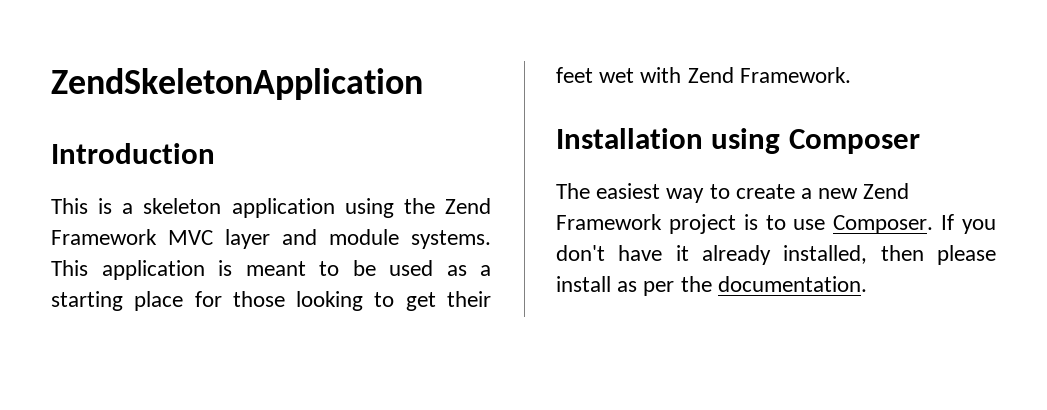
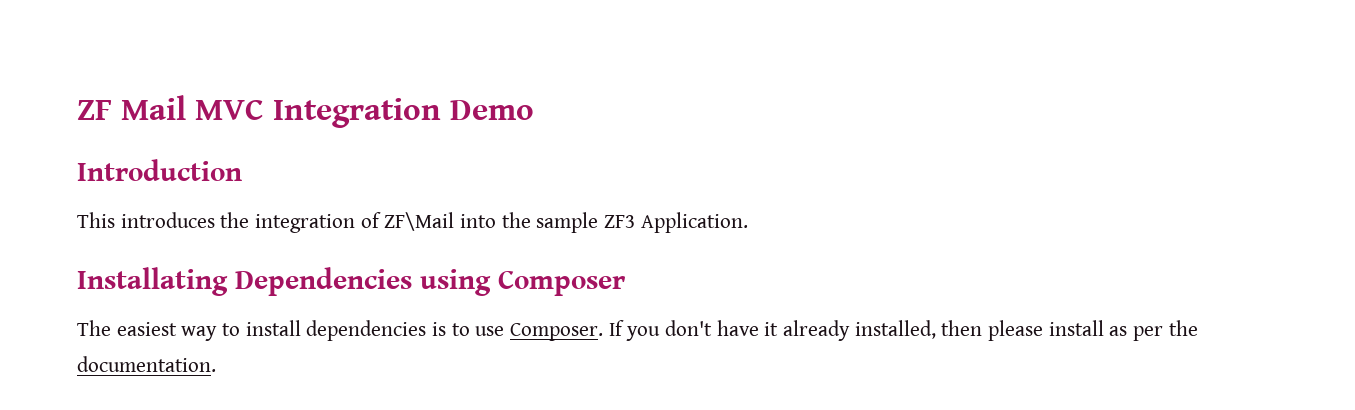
[51,68,423,100] [51,143,215,164] [51,198,491,218] [51,229,491,249] [51,260,491,280] [51,291,491,311] [556,67,851,83] [556,128,703,149] ZendSkeletonApplication // Introduction // This is a skeleton application using the Zend Framework MVC layer and module systems. This application is meant to be used as a starting place for those looking to get their feet wet with Zend Framework. // Installation -> [77,95,534,128] [77,159,242,181] [77,212,748,233] [77,267,412,296] ZF Mail MVC Integration Demo // Introduction // This introduces the integration of ZF\Mail into the sample ZF3 Application. // Installating Dependencies
[735,183,910,199] [556,214,736,234] create a new Zend Framework project -> [245,320,427,341] install dependencies

